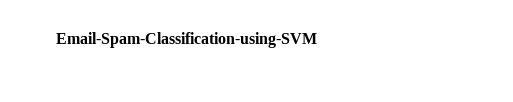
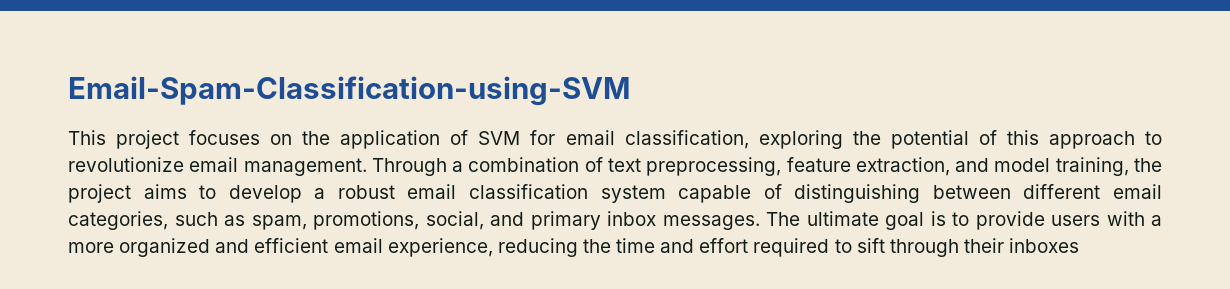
(317, 40) none -> [68,130,1162,149] [68,157,1163,176] [68,184,1162,203] [68,211,1162,230] [68,238,1080,257] // This project focuses on the application of SVM for email classification, exploring the potential of this approach to revolutionize email management. Through a combination of text preprocessing, feature extraction, and model training, the project aims to develop a robust email classification system capable of distinguishing between different email categories, such as spam, promotions, social, and primary inbox messages. The ultimate goal is to provide users with a more organized and efficient email experience, reducing the time and effort required to sift through their inboxes

